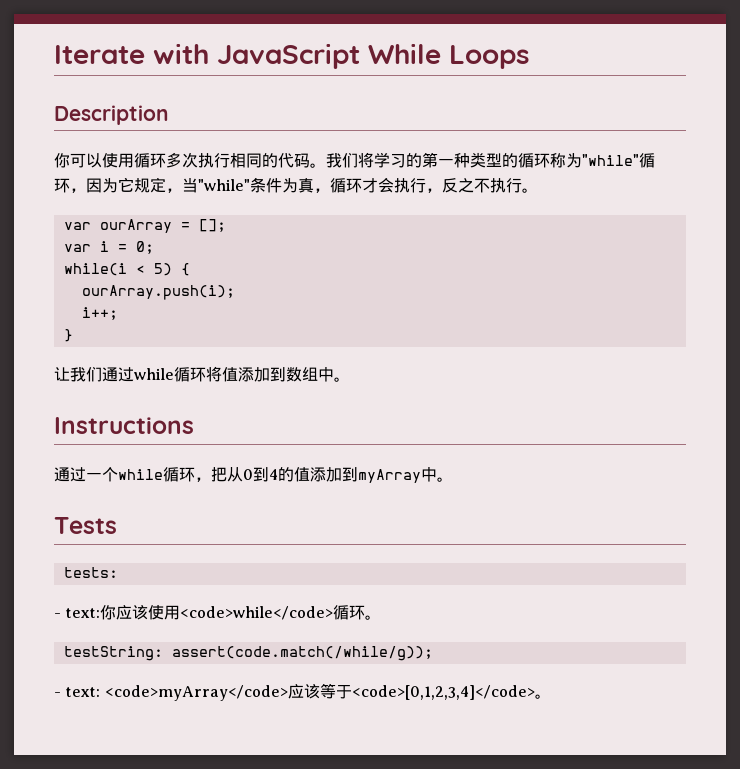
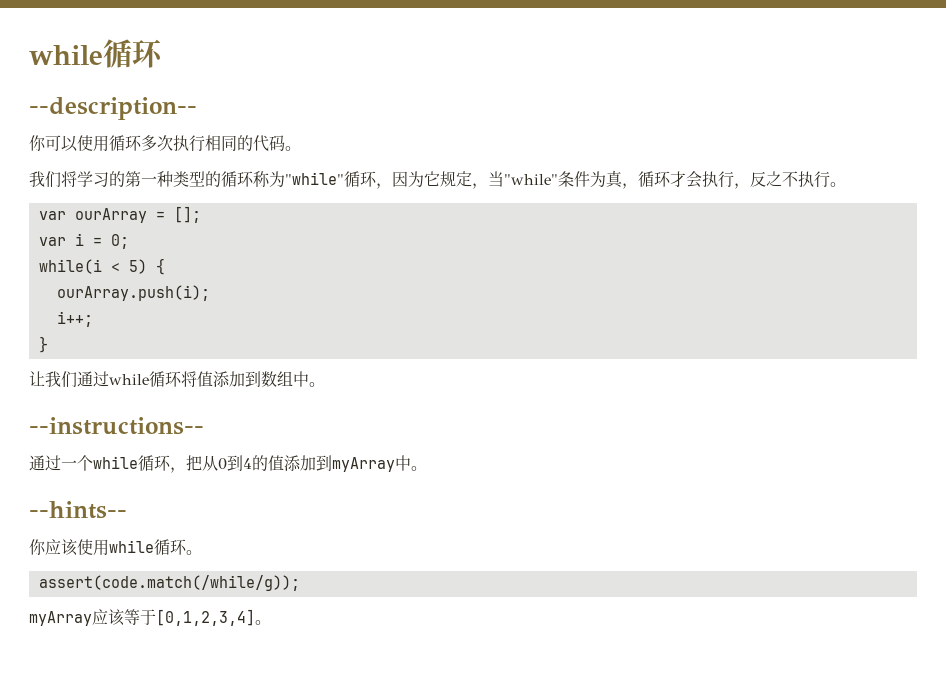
[54,43,530,69] [54,105,169,125] Iterate with JavaScript While Loops // Description -> [29,39,163,68] [29,97,197,120] while循环 // --description--
(326, 165) none -> (301, 148) //
[54,417,194,434] Instructions -> [29,417,204,435] --instructions--
[54,517,117,534] [63,567,118,578] [54,608,101,618] Tests // tests: // - text: -> [29,501,127,519] --hints-- //
[180,606,334,620] <code>while</code> -> [109,540,154,553] while
[63,646,163,661] testString: -> (202, 552) none
[54,685,288,701] - text: <code>myArray</code> -> [29,611,92,626] myArray
[351,685,535,700] <code>[0,1,2,3,4]</code> -> [156,609,255,626] [0,1,2,3,4]

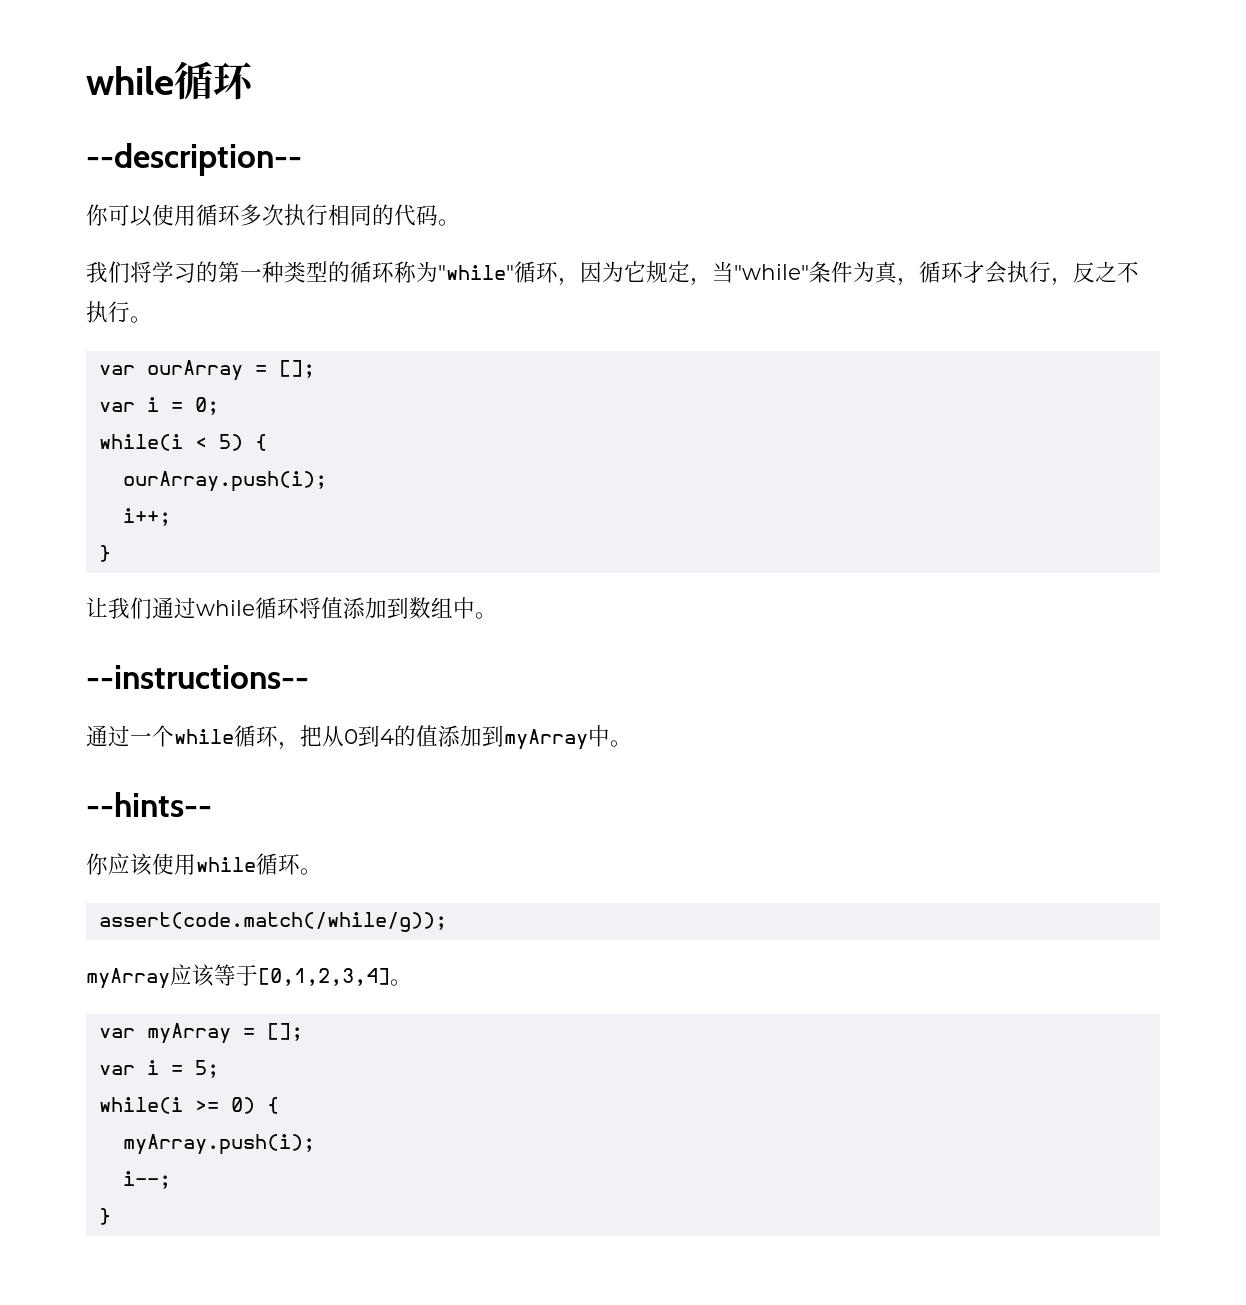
(271, 622) none -> [98,1023,303,1044] [98,1060,219,1078] [98,1097,279,1114] [122,1134,315,1155] [122,1171,171,1189] [98,1208,111,1225] // var myArray = []; // var i = 5; // while(i >= 0) { // myArray.push(i); // i--; // }

